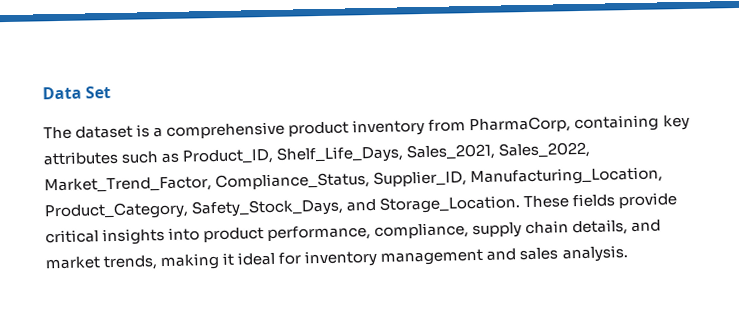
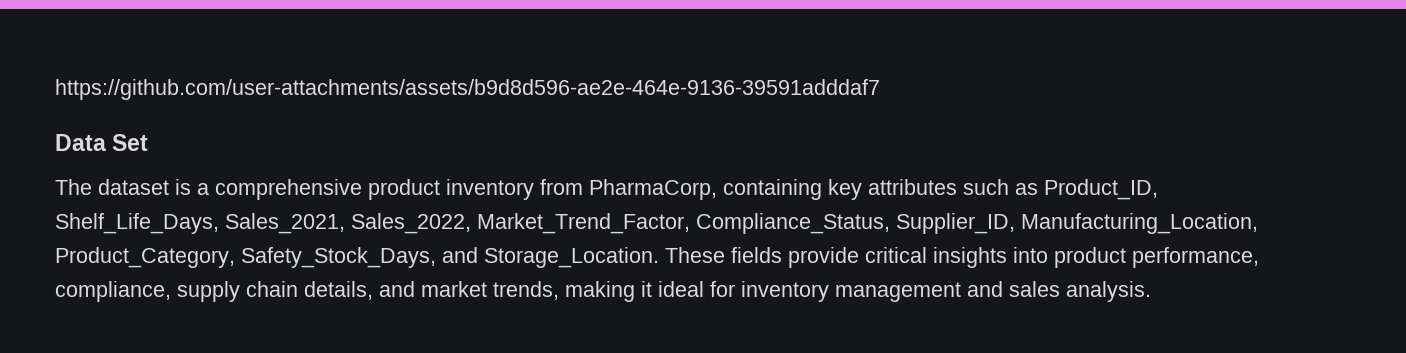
(42, 93) none -> [55,79,880,100] https://github.com/user-attachments/assets/b9d8d596-ae2e-464e-9136-39591adddaf7 //

